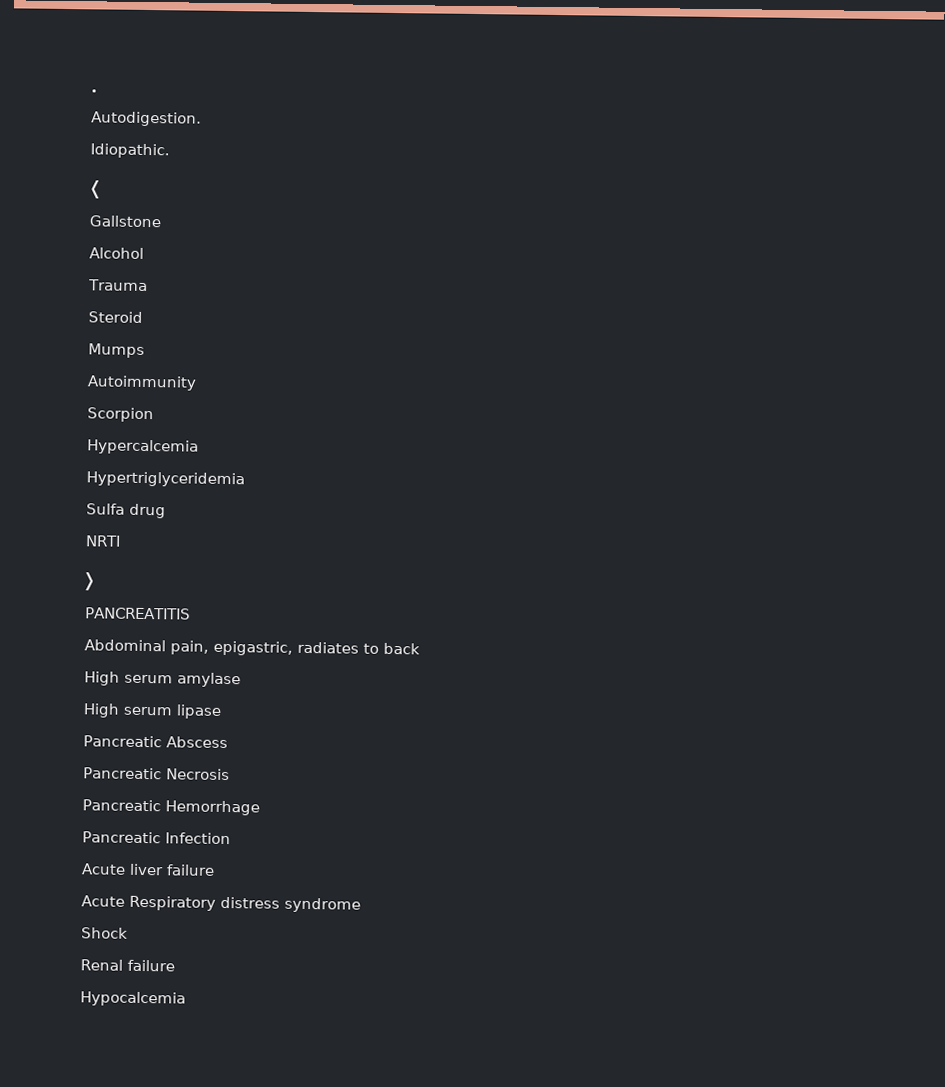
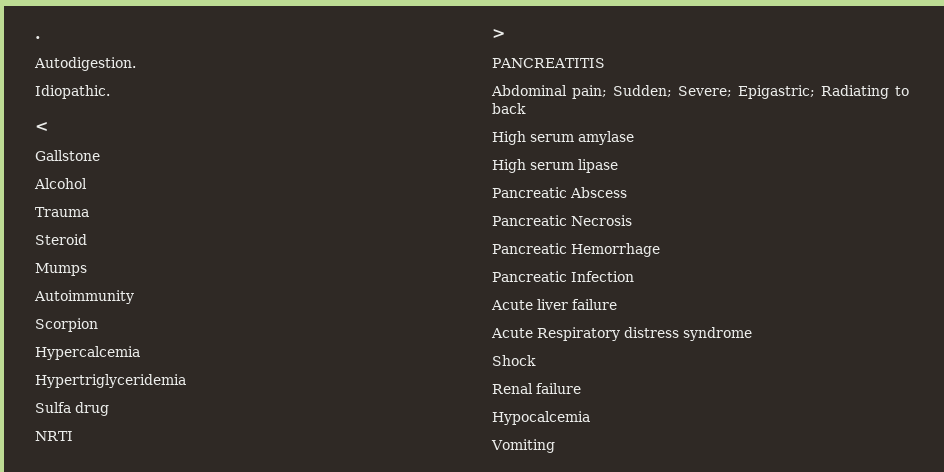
[170,640,359,656] pain, epigastric, radiates -> [572,85,889,99] pain; Sudden; Severe; Epigastric; Radiating
(186, 999) none -> [491,439,555,453] // Vomiting

